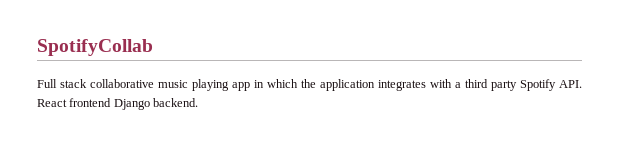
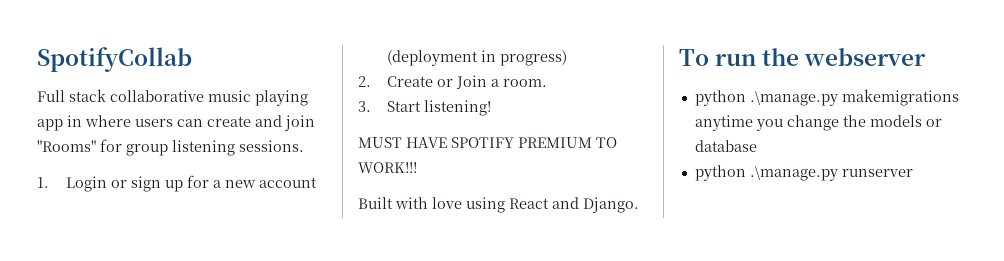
[267,79,582,91] [37,98,199,110] which the application integrates with a third party Spotify API. React frontend Django backend. -> [85,115,315,131] [37,139,304,156] [37,175,317,192] [386,50,567,66] [358,75,547,89] [358,100,491,116] [358,137,617,148] [358,162,417,173] [358,197,639,213] [679,48,927,66] [694,89,959,106] [694,115,942,131] [694,140,757,152] [694,165,913,181] where users can create and join "Rooms" for group listening sessions. // 1. Login or sign up for a new account (deployment in progress) // 2. Create or Join a room. // 3. Start listening! // MUST HAVE SPOTIFY PREMIUM TO WORK!!! // Built with love using React and Django. // To run the webserver // python .\manage.py makemigrations anytime you change the models or database // python .\manage.py runserver

